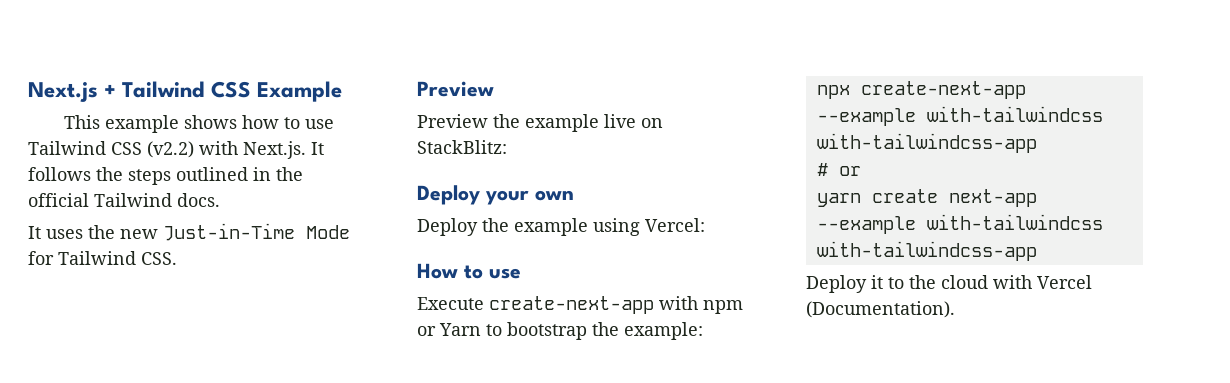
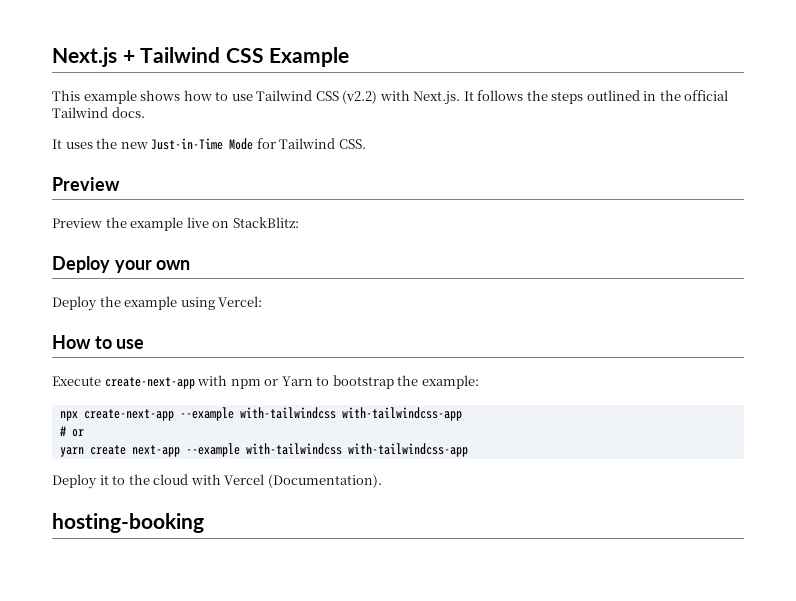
(955, 309) none -> [52,513,204,533] // hosting-booking

